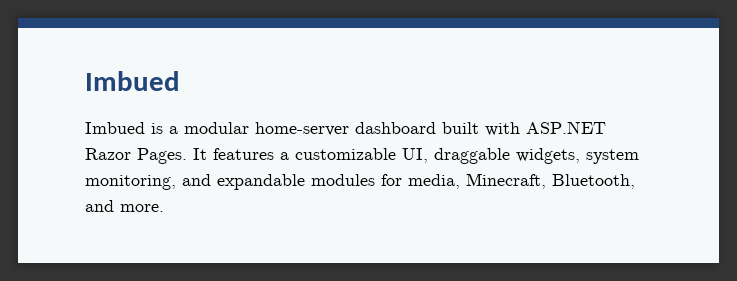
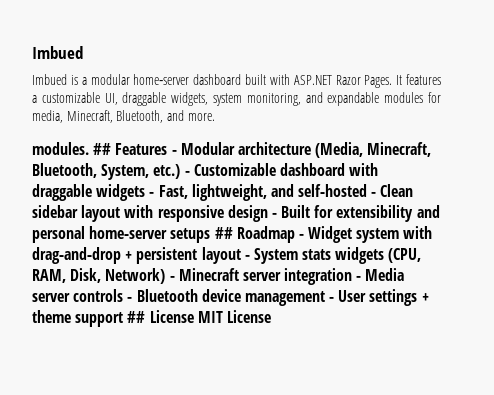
(164, 208) none -> [32,142,432,158] [32,163,379,180] [32,184,414,201] [32,205,440,222] [32,226,433,243] [32,247,422,264] [32,268,405,285] [32,289,429,306] [32,310,271,327] // modules. ## Features - Modular architecture (Media, Minecraft, Bluetooth, System, etc.) - Customizable dashboard with draggable widgets - Fast, lightweight, and self‑hosted - Clean sidebar layout with responsive design - Built for extensibility and personal home‑server setups ## Roadmap - Widget system with drag‑and‑drop + persistent layout - System stats widgets (CPU, RAM, Disk, Network) - Minecraft server integration - Media server controls - Bluetooth device management - User settings + theme support ## License MIT License

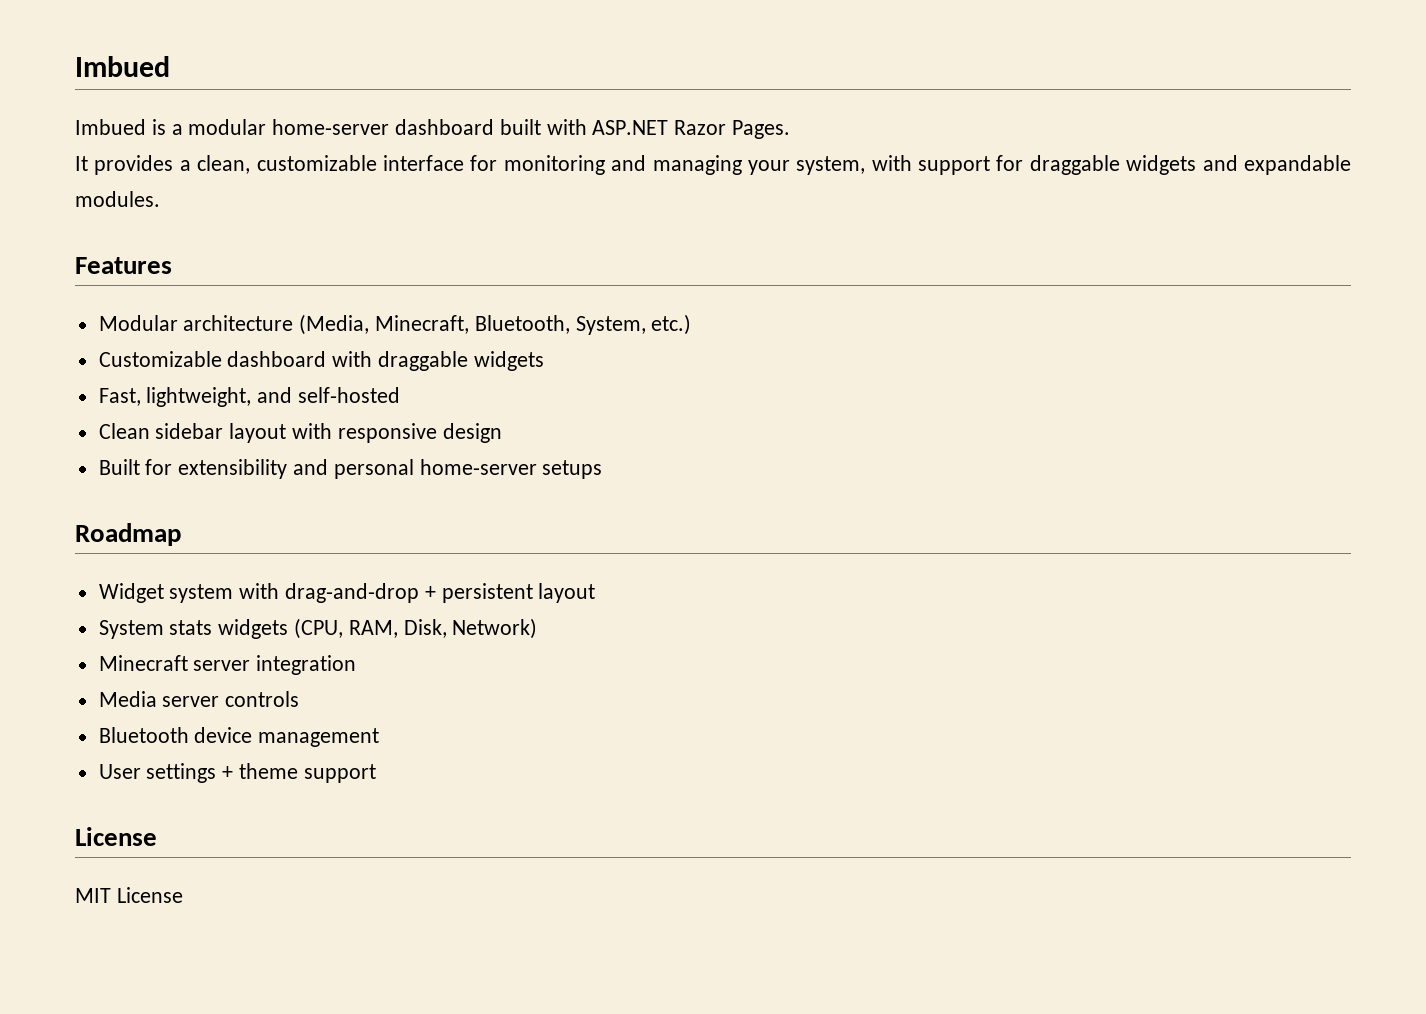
[396,74,442,85] [32,92,441,106] [32,110,215,123] [32,142,112,155] It features a customizable UI, draggable widgets, system monitoring, and expandable modules for media, Minecraft, Bluetooth, and more. // modules. ## -> [75,155,1352,175] [75,191,160,207] // It provides a clean, customizable interface for monitoring and managing your system, with support for draggable widgets and expandable modules. //
[171,150,177,155] - -> (172, 265) //
[184,171,190,176] - -> (692, 324) //
[149,192,155,197] - -> (544, 361) //
[371,192,377,197] - -> (401, 395) //
[271,213,277,218] - -> (502, 433) //
[214,227,233,239] ## -> (603, 469) //
[298,234,304,239] - -> (181, 534) //
[244,255,250,260] - -> (596, 593) //
[169,276,175,281] - -> (538, 628) //
[356,276,362,281] - -> (357, 665) //
[127,297,133,302] - -> (300, 699) //
[329,297,335,302] - -> (380, 737) //
[127,310,194,323] ## License -> [75,827,157,846] // License //

